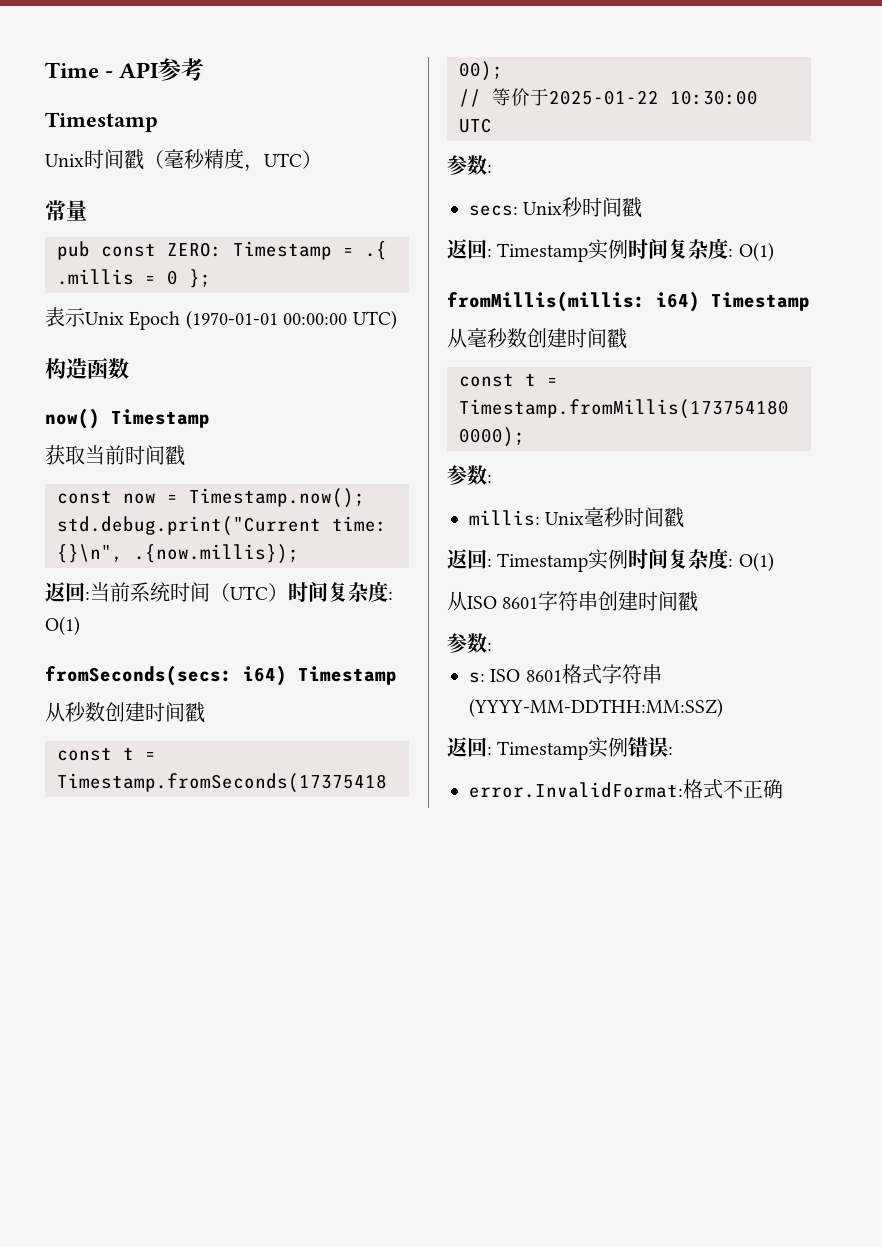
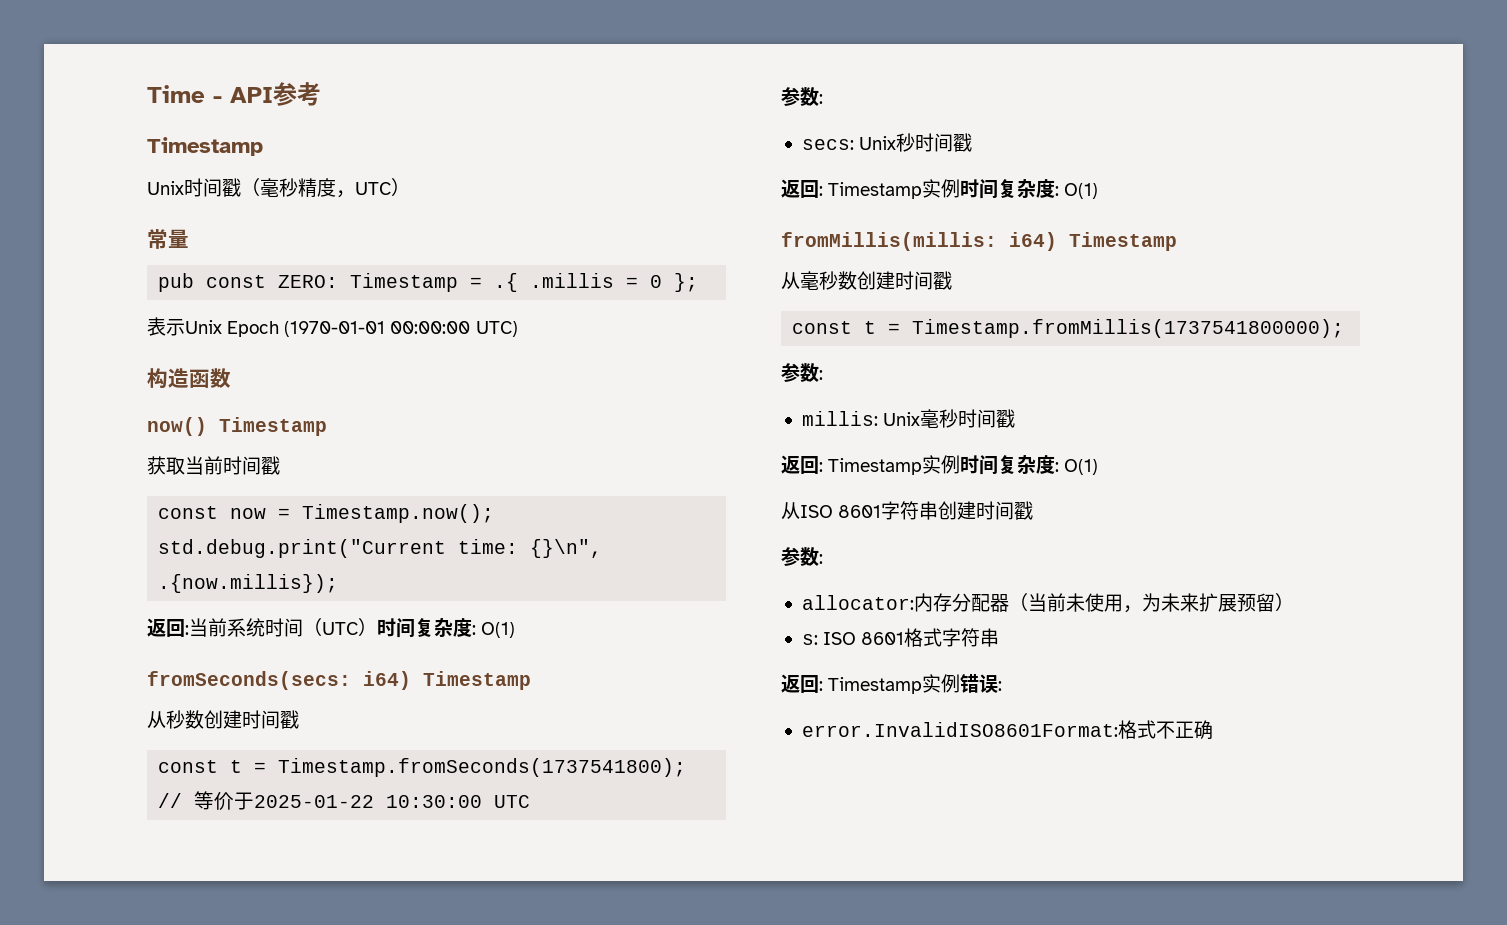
(492, 646) none -> [801,593,1294,613] // allocator:内存分配器（当前未使用，为未来扩展预留）
[469,698,723,718] (YYYY-MM-DDTHH:MM:SSZ) -> (1000, 637) none
[469,782,683,798] error.InvalidFormat: -> [801,722,1118,737] error.InvalidISO8601Format:

